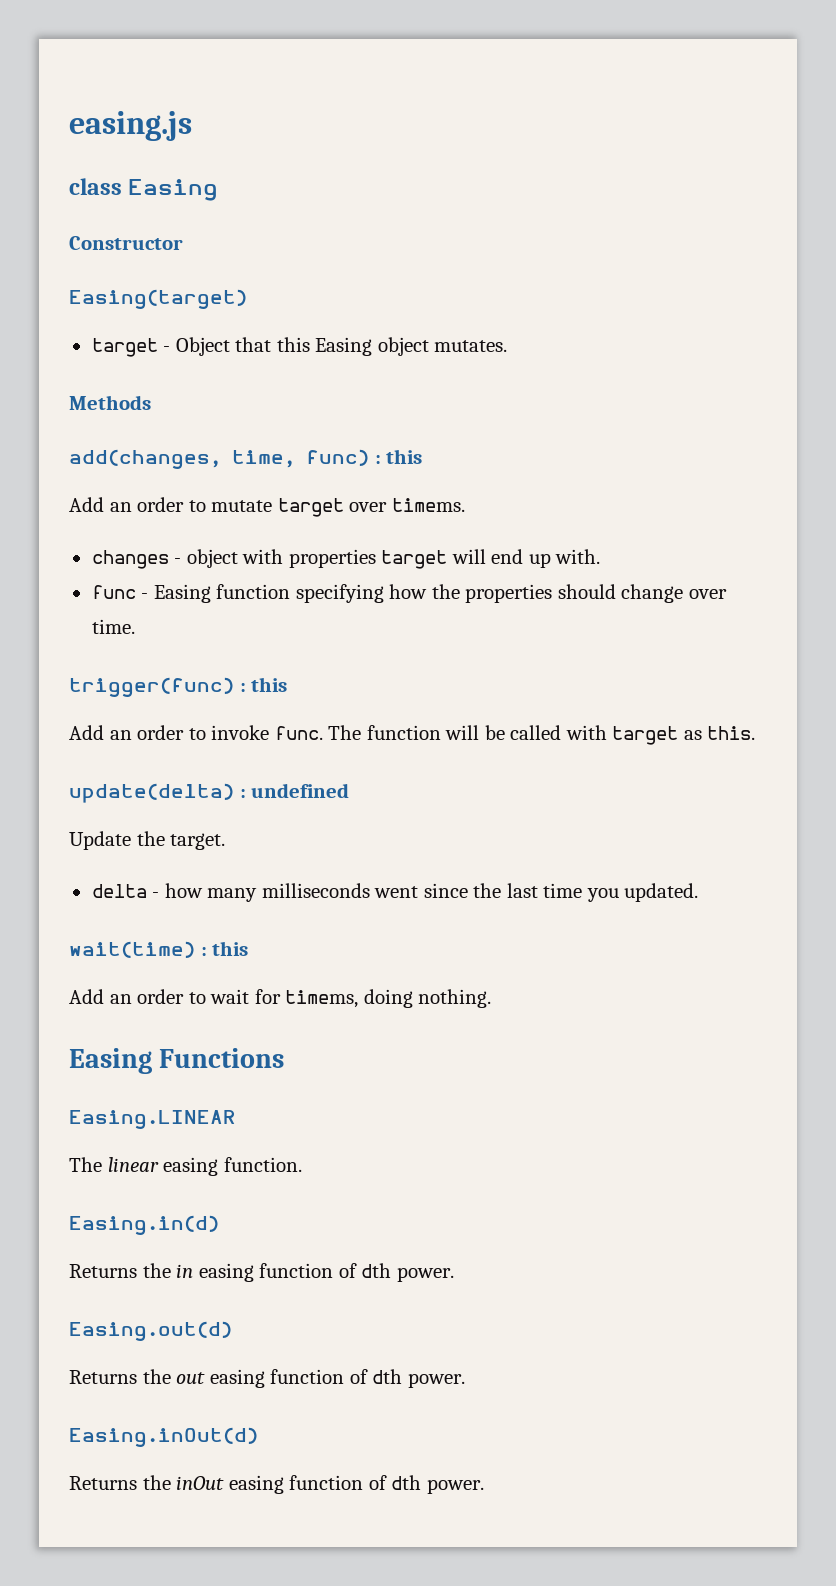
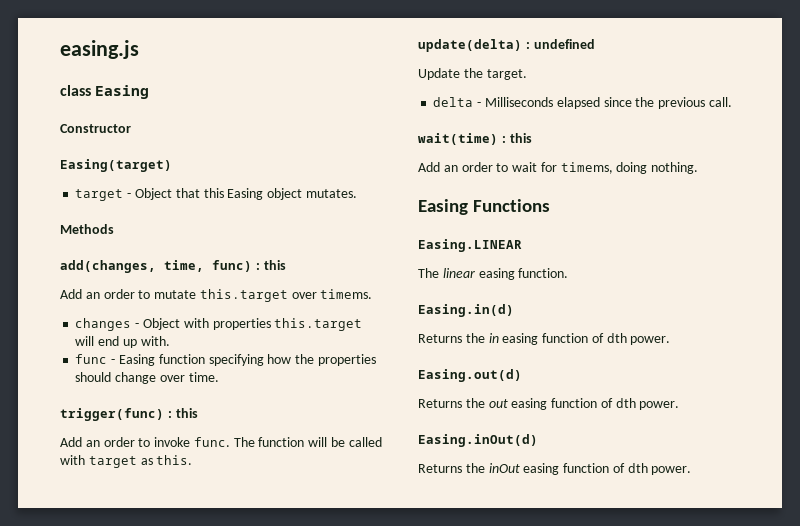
[277,498,344,517] target -> [199,289,288,302] this.target
[186,549,238,568] object -> [142,318,180,330] Object
[381,550,448,569] target -> [274,318,363,331] this.target
[164,883,699,902] how many milliseconds went since the last time you updated. -> [484,97,732,109] Milliseconds elapsed since the previous call.

